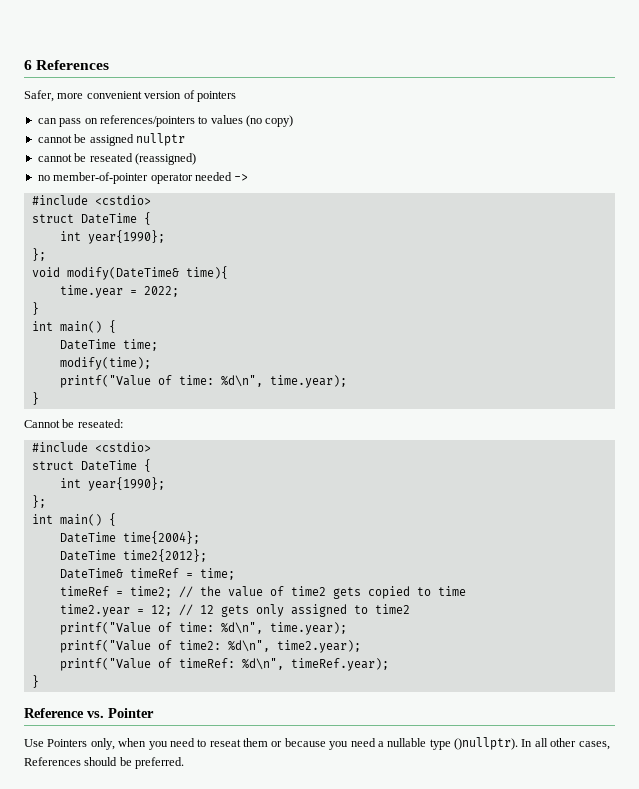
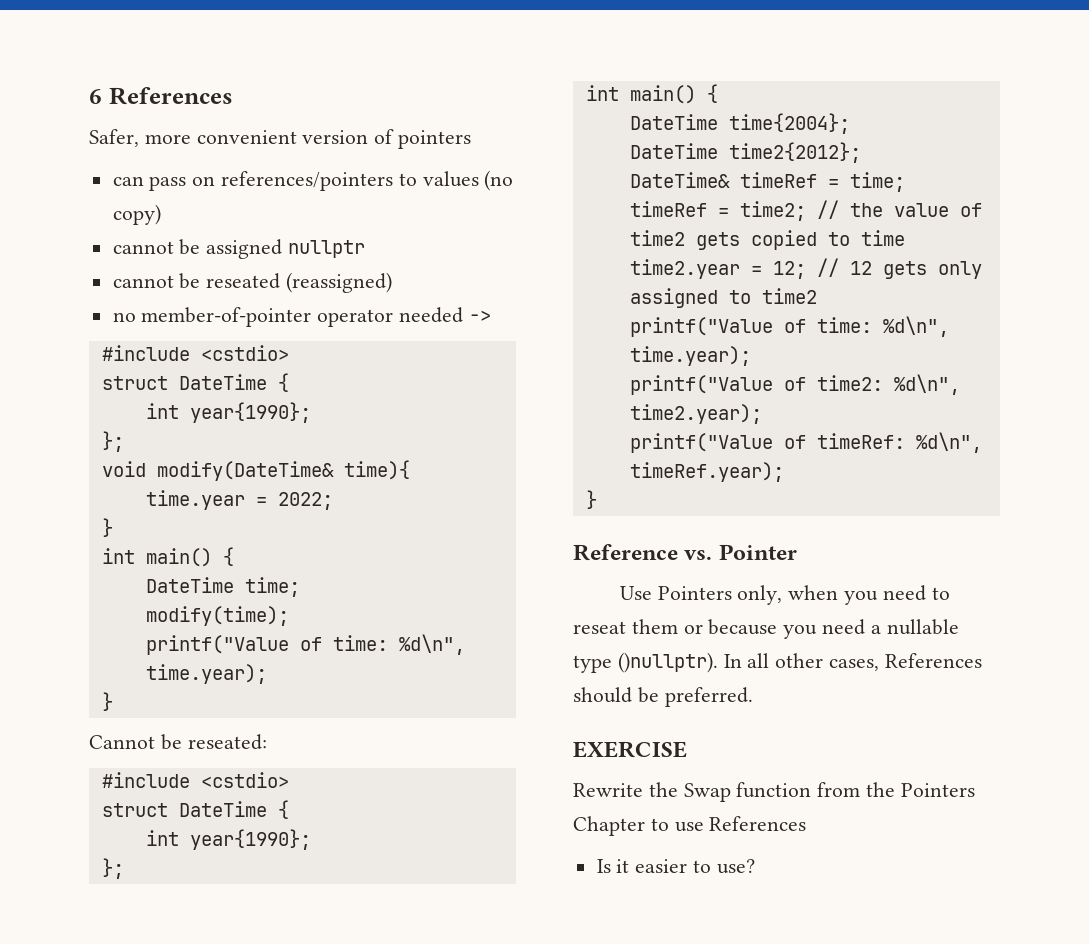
(185, 763) none -> [573,741,687,758] [573,782,975,802] [573,816,807,836] [596,859,755,874] // EXERCISE // Rewrite the Swap function from the Pointers Chapter to use References // Is it easier to use?

